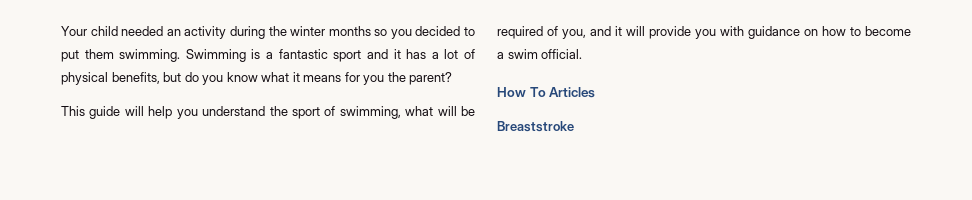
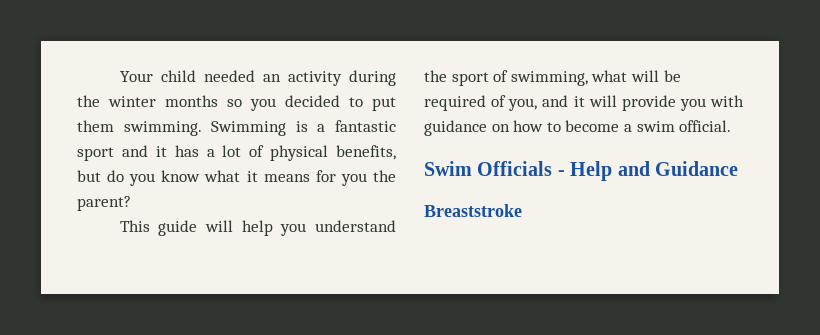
[497,87,596,98] How To Articles -> [424,161,738,181] Swim Officials - Help and Guidance

